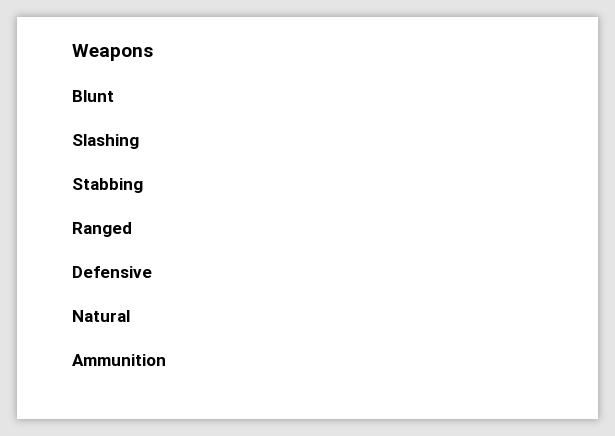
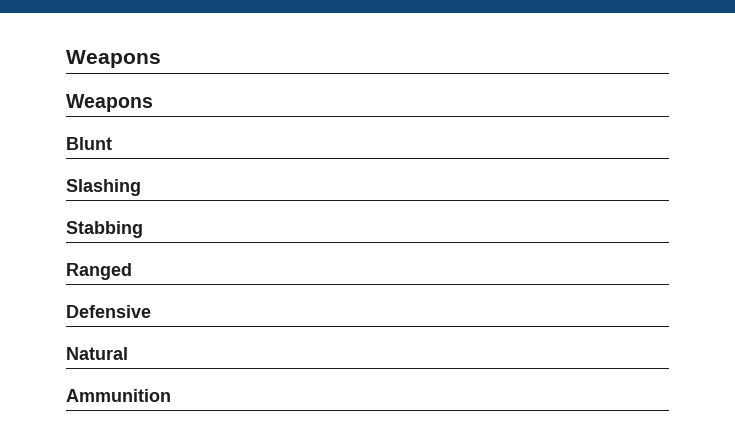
[72,44,153,61] Weapons -> [66,50,161,68] [66,94,153,112] Weapons // Weapons

